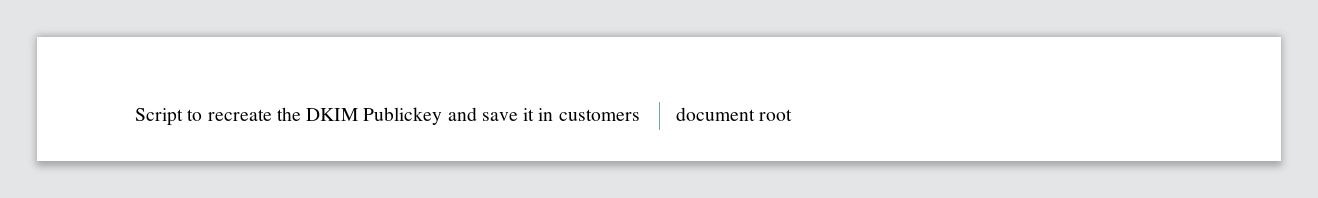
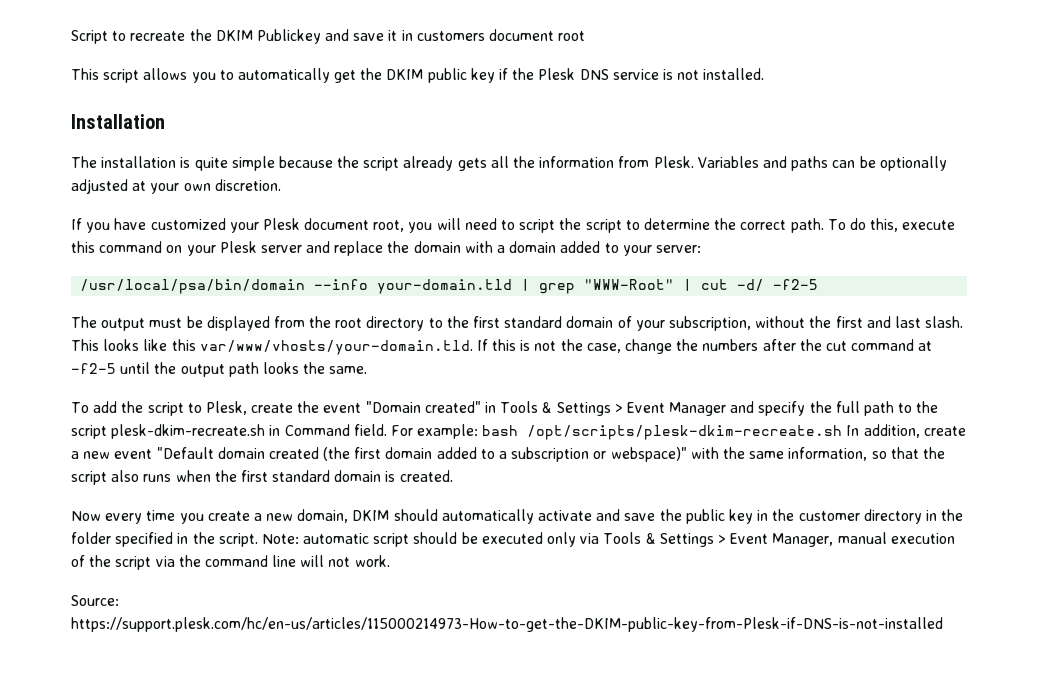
(793, 115) none -> [71,68,765,83] [71,114,165,129] [71,156,947,171] [71,179,281,194] [71,218,956,233] [71,241,701,256] [80,279,819,294] [71,316,964,331] [71,339,933,355] [71,362,368,377] [71,401,939,416] [71,424,966,440] [71,447,945,462] [71,470,453,485] [71,509,964,524] [71,532,955,547] [71,555,390,570] [71,595,119,606] [71,617,943,632] // This script allows you to automatically get the DKIM public key if the Plesk DNS service is not installed. // Installation // The installation is quite simple because the script already gets all the information from Plesk. Variables and paths can be optionally adjusted at your own discretion. // If you have customized your Plesk document root, you will need to script the script to determine the correct path. To do this, execute this command on your Plesk server and replace the domain with a domain added to your server: // /usr/local/psa/bin/domain --info your-domain.tld | grep "WWW-Root" | cut -d/ -f2-5 // The output must be displayed from the root directory to the first standard domain of your subscription, without the first and last slash. This looks like this var/www/vhosts/your-domain.tld. If this is not the case, change the numbers after the cut command at -f2-5 until the output path looks the same. // To add the script to Plesk, create the event "Domain created" in Tools & Settings > Event Manager and specify the full path to the script plesk-dkim-recreate.sh in Command field. For example: bash /opt/scripts/plesk-dkim-recreate.sh In addition, create a new event "Default domain created (the first domain added to a subscription or webspace)" with the same information, so that the script also runs when the first standard domain is created. // Now every time you create a new domain, DKIM should automatically activate and save the public key in the customer directory in the folder specified in the script. Note: automatic script should be executed only via Tools & Settings > Event Manager, manual execution of the script via the command line will not work. // Source: https://support.plesk.com/hc/en-us/articles/115000214973-How-to-get-the-DKIM-public-key-from-Plesk-if-DNS-is-not-installed

